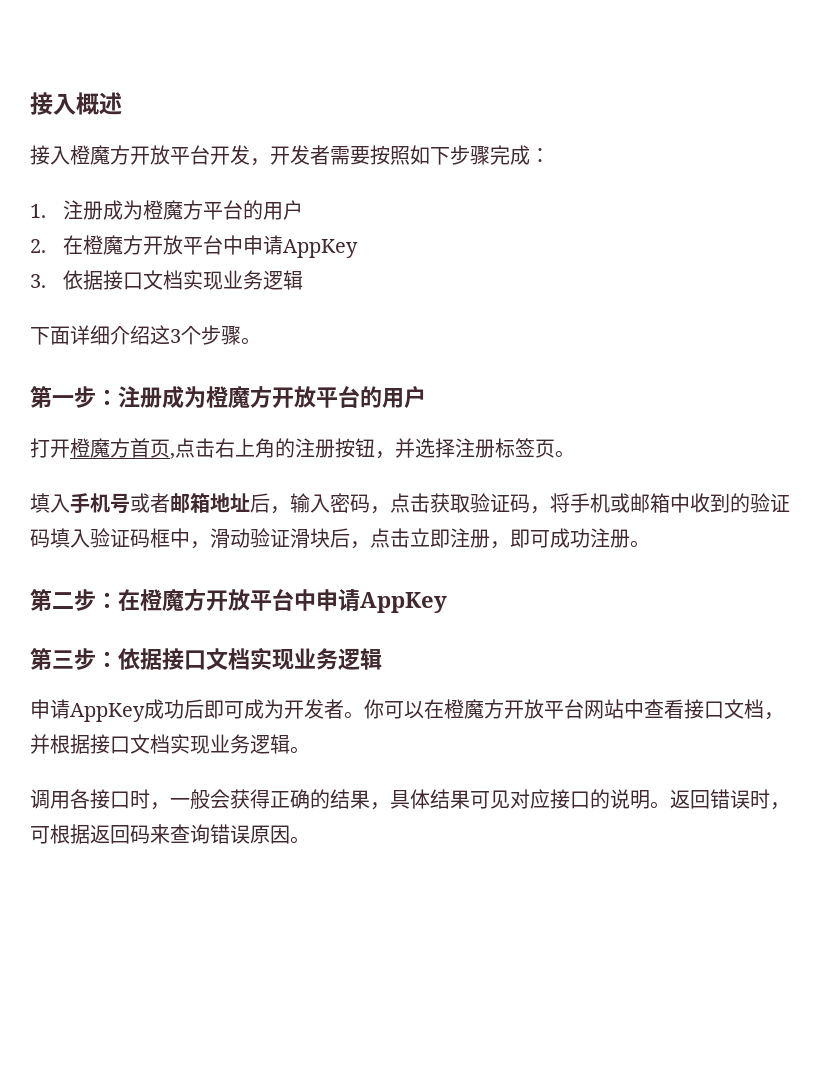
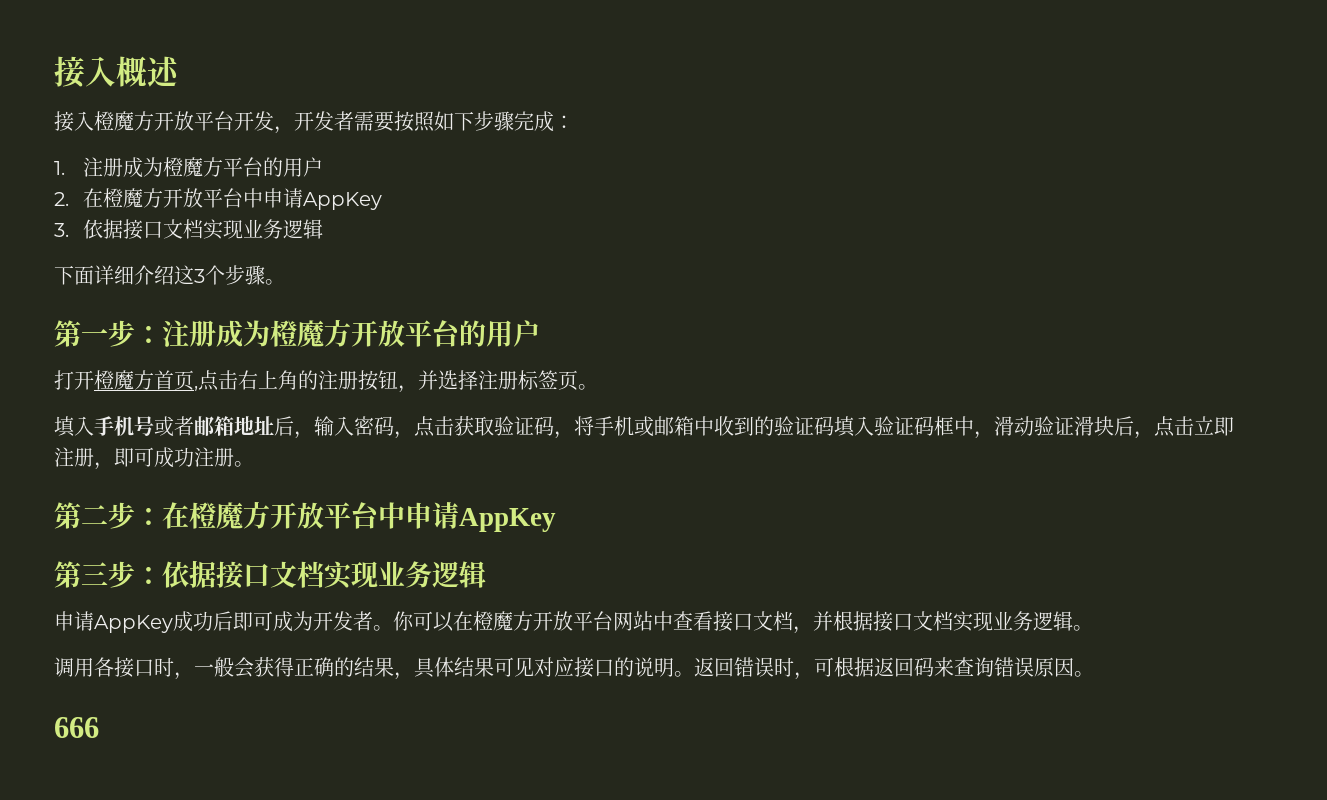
(310, 840) none -> [54,717,99,738] // 666

